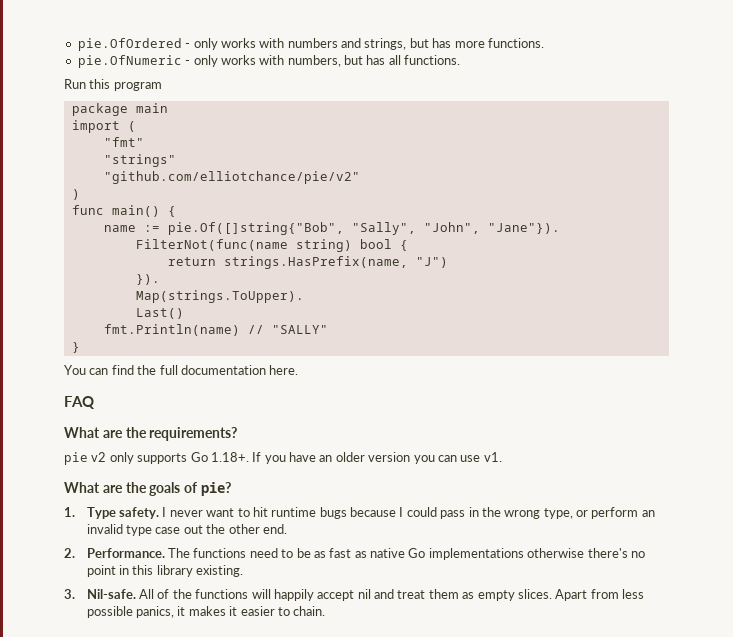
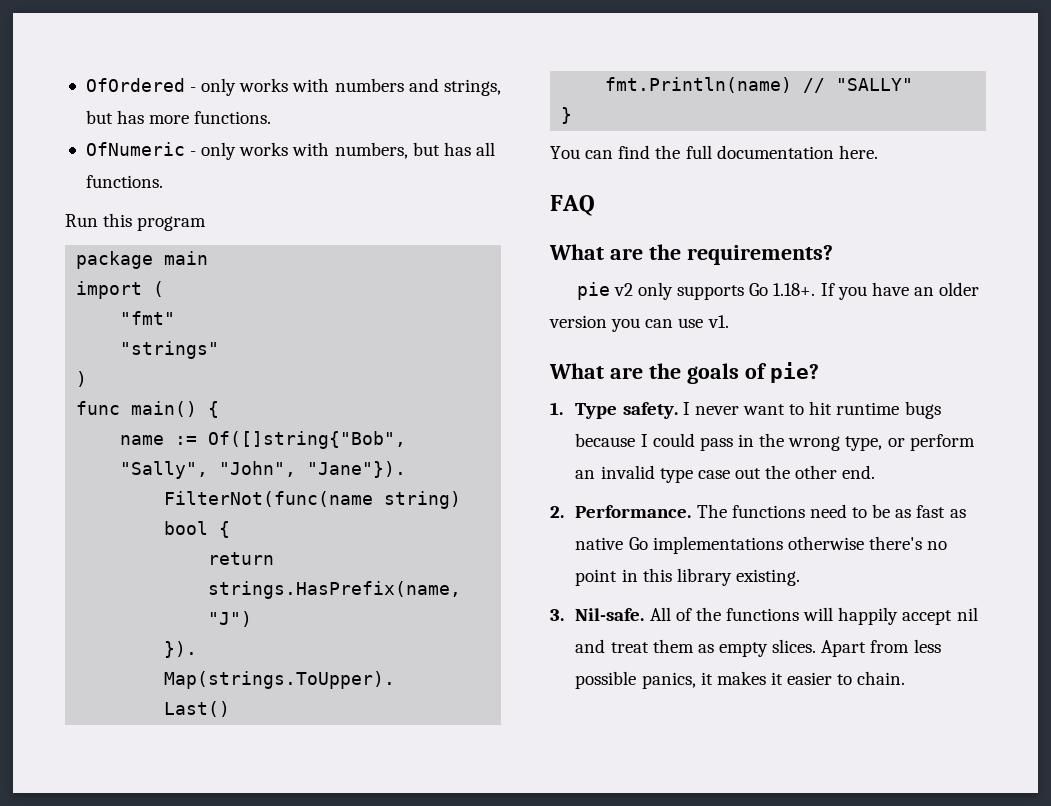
[77,38,182,51] pie.OfOrdered -> [85,78,185,92] OfOrdered
[77,55,182,68] pie.OfNumeric -> [85,142,185,156] OfNumeric
[103,171,360,184] // "github.com/elliotchance/pie/v2" -> (220, 350) none
[167,222,344,235] pie.Of([]string{"Bob", -> [208,431,407,449] Of([]string{"Bob",

